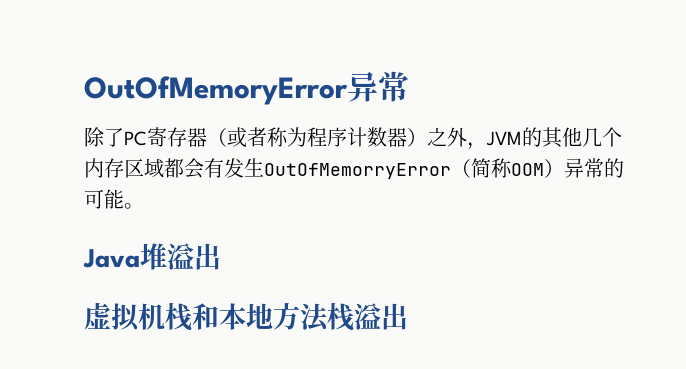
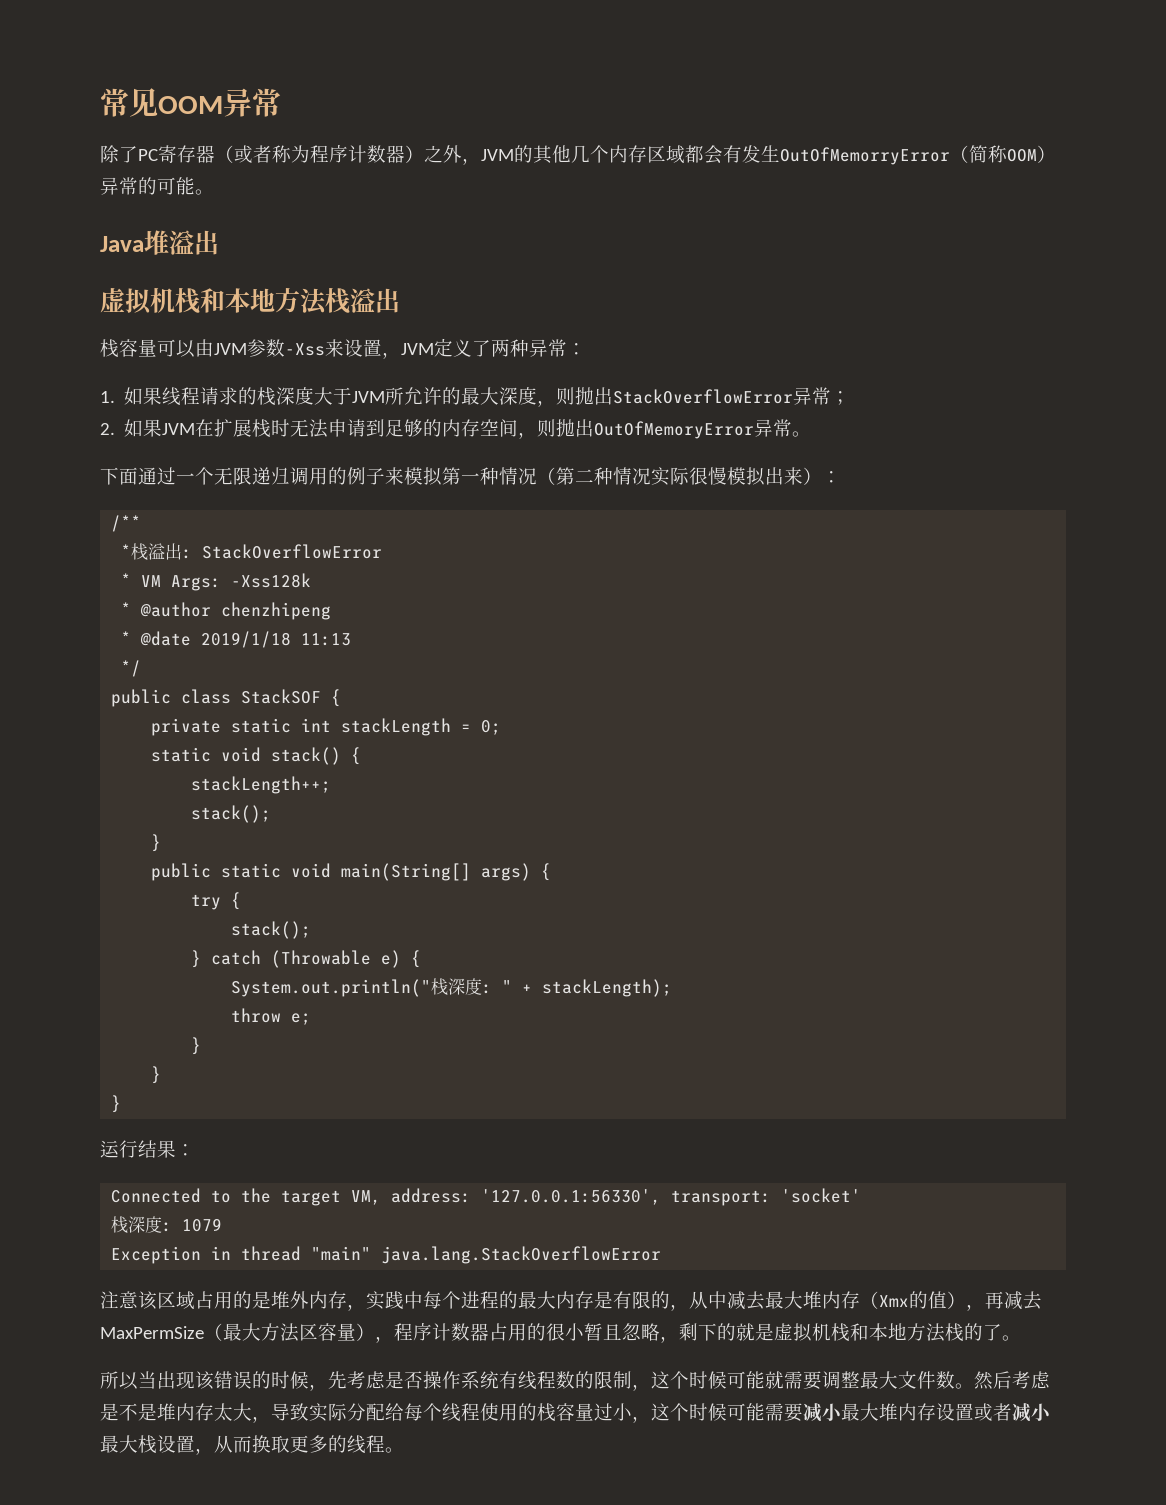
[84,76,348,105] OutOfMemoryError -> [100,88,223,117] 常见OOM
(408, 316) none -> [100,338,586,359] [100,387,851,407] [100,419,812,439] [100,467,841,486] [111,515,142,532] [121,543,383,560] [121,573,312,591] [121,602,332,620] [121,631,352,648] [121,660,142,677] [111,689,342,707] [151,718,502,736] [151,747,362,765] [191,776,332,794] [191,805,272,823] [151,834,162,852] [151,863,552,881] [191,892,242,910] [231,921,312,939] [191,950,422,968] [231,978,673,997] [231,1008,312,1025] [191,1037,202,1055] [151,1066,162,1084] [111,1095,122,1113] [100,1140,195,1158] [111,1188,862,1206] [111,1216,223,1233] [111,1246,662,1264] [100,1291,1042,1311] [100,1323,1021,1343] [100,1371,1050,1391] [100,1403,1051,1423] [100,1435,404,1455] // 栈容量可以由JVM参数-Xss来设置，JVM定义了两种异常： // 1.如果线程请求的栈深度大于JVM所允许的最大深度，则抛出StackOverflowError异常； // 2.如果JVM在扩展栈时无法申请到足够的内存空间，则抛出OutOfMemoryError异常。 // 下面通过一个无限递归调用的例子来模拟第一种情况（第二种情况实际很慢模拟出来）： // /** // *栈溢出: StackOverflowError // * VM Args: -Xss128k // * @author chenzhipeng // * @date 2019/1/18 11:13 // */ // public class StackSOF { // private static int stackLength = 0; // static void stack() { // stackLength++; // stack(); // } // public static void main(String[] args) { // try { // stack(); // } catch (Throwable e) { // System.out.println("栈深度: " + stackLength); // throw e; // } // } // } // 运行结果： // Connected to the target VM, address: '127.0.0.1:56330', transport: 'socket' // 栈深度: 1079 // Exception in thread "main" java.lang.StackOverflowError // 注意该区域占用的是堆外内存，实践中每个进程的最大内存是有限的，从中减去最大堆内存（Xmx的值），再减去MaxPermSize（最大方法区容量），程序计数器占用的很小暂且忽略，剩下的就是虚拟机栈和本地方法栈的了。 // 所以当出现该错误的时候，先考虑是否操作系统有线程数的限制，这个时候可能就需要调整最大文件数。然后考虑是不是堆内存太大，导致实际分配给每个线程使用的栈容量过小，这个时候可能需要减小最大堆内存设置或者减小最大栈设置，从而换取更多的线程。

